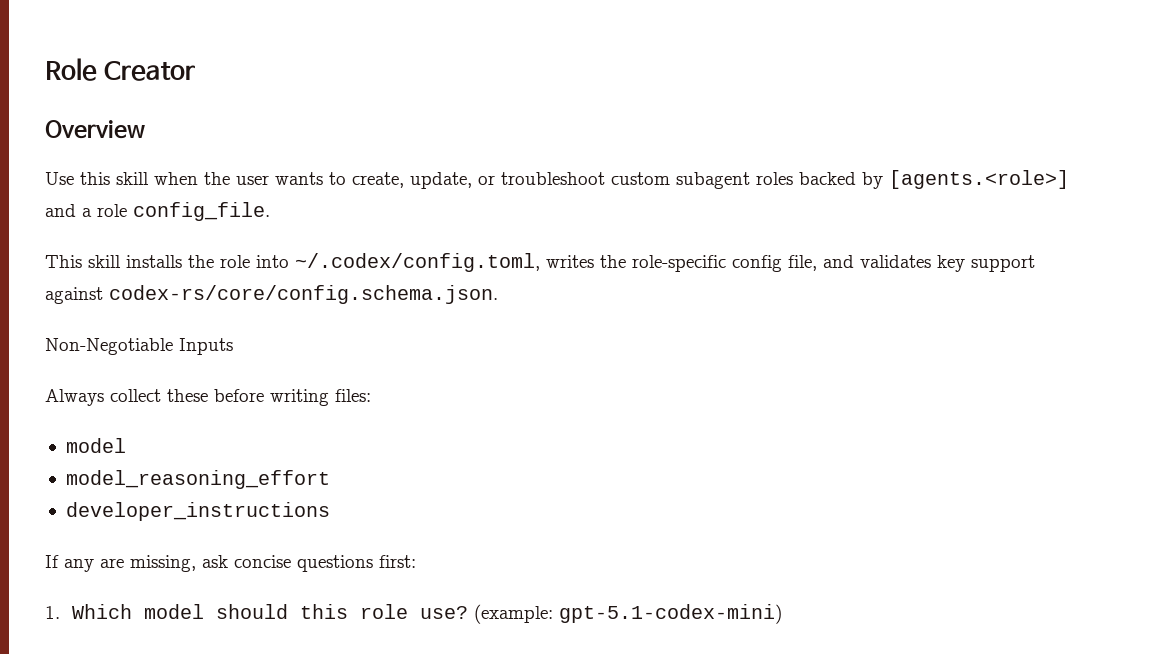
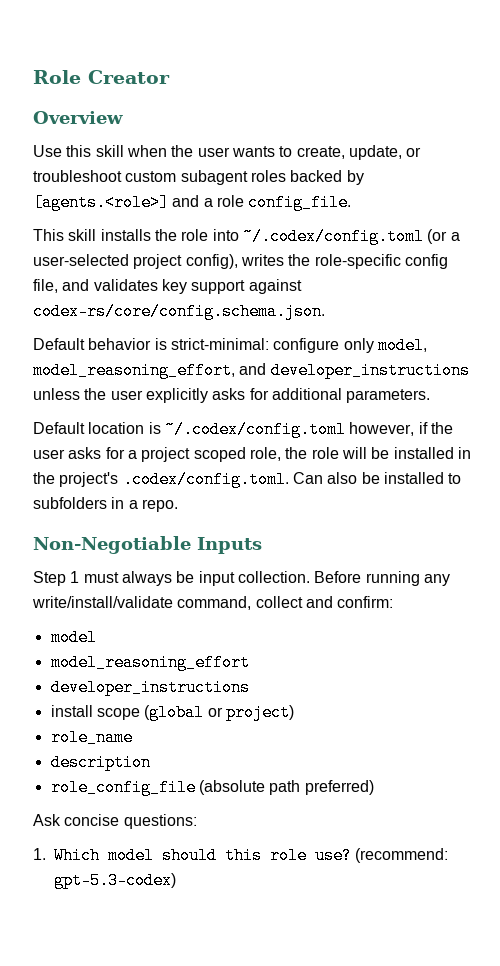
[295,253,540,272] ~/.codex/config.toml, -> [242,228,460,245] [33,254,238,269] ~/.codex/config.toml (or a user-selected project config),
[45,338,233,355] [45,389,371,406] [65,438,126,453] [65,470,330,489] [65,502,330,521] [45,555,416,572] Non-Negotiable Inputs // Always collect these before writing files: // model // model_reasoning_effort // developer_instructions // If any are missing, ask concise questions first: -> [33,337,427,354] [33,362,470,379] [33,388,431,403] [33,421,453,438] [33,447,471,462] [33,471,462,488] [33,497,178,512] [33,536,262,554] [33,571,450,586] [32,596,394,610] [50,629,97,646] [50,654,250,671] [50,679,250,696] [50,704,294,721] [50,729,133,746] [50,754,151,771] [50,779,374,796] [33,814,197,829] Default behavior is strict-minimal: configure only model, model_reasoning_effort, and developer_instructions unless the user explicitly asks for additional parameters. // Default location is ~/.codex/config.toml however, if the user asks for a project scoped role, the role will be installed in the project's .codex/config.toml. Can also be installed to subfolders in a repo. // Non-Negotiable Inputs // Step 1 must always be input collection. Before running any write/install/validate command, collect and confirm: // model // model_reasoning_effort // developer_instructions // install scope (global or project) // role_name // description // role_config_file (absolute path preferred) // Ask concise questions:
[473,604,782,624] (example: gpt-5.1-codex-mini) -> [355,848,449,863] [54,872,177,889] (recommend: gpt-5.3-codex)

